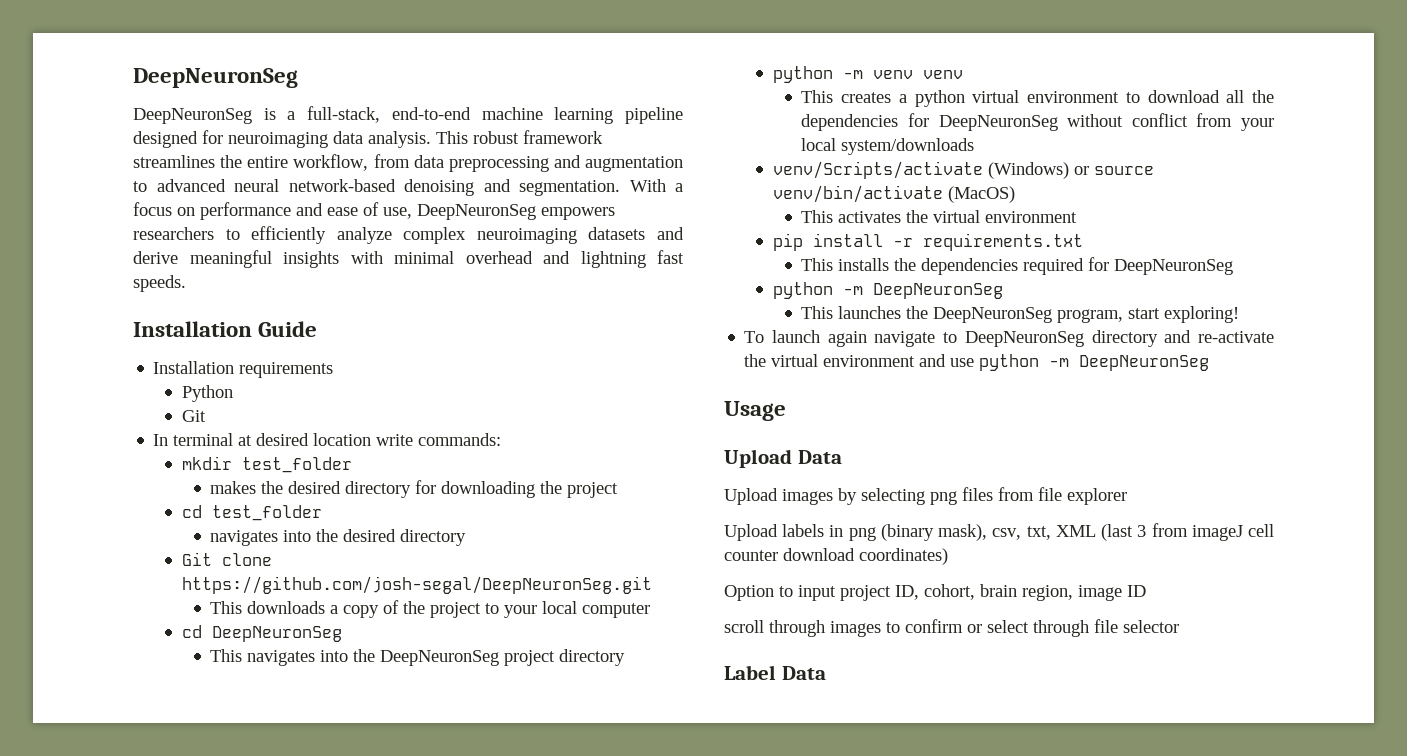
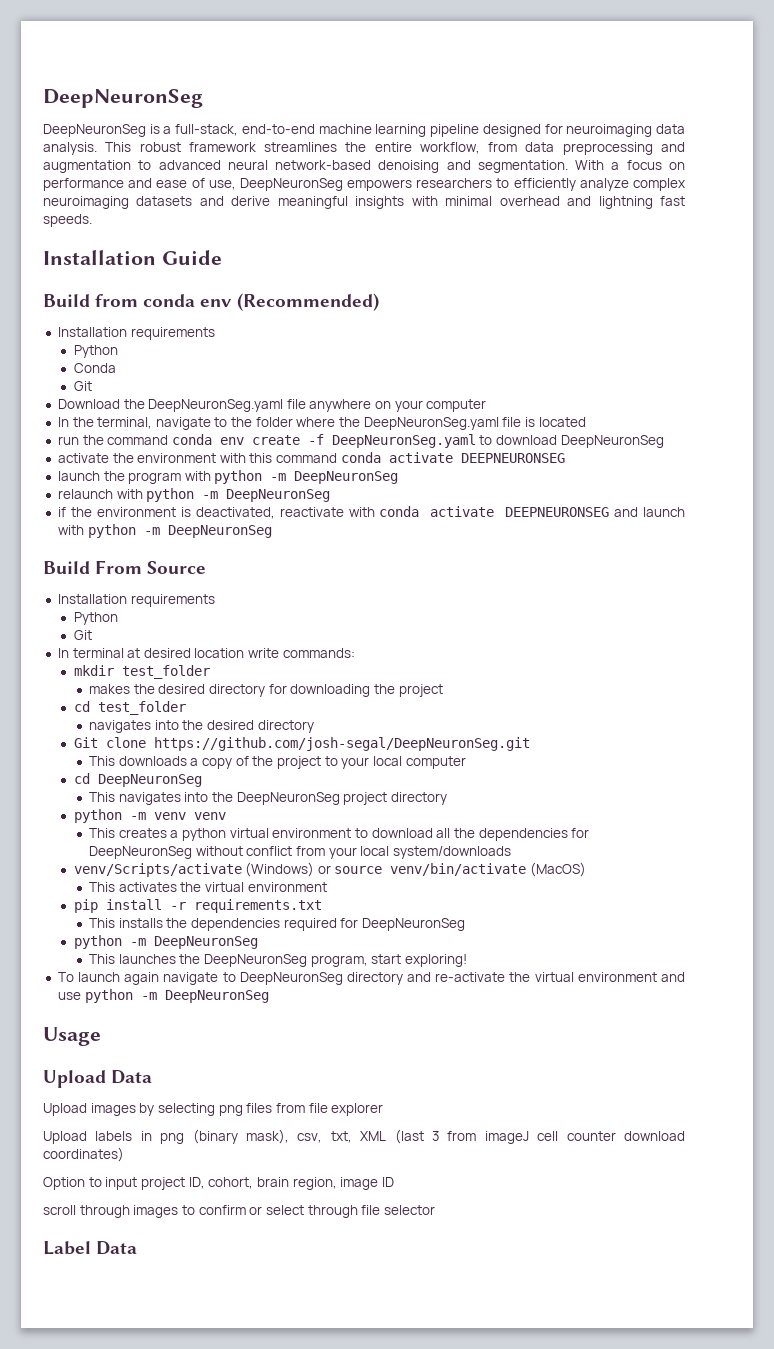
(318, 329) none -> [43,293,379,311] [57,327,215,340] [73,345,118,358] [73,363,116,373] [73,381,92,391] [57,399,487,412] [57,417,586,430] [57,434,664,448] [57,452,565,463] [57,470,399,484] [57,488,331,502] [57,506,686,519] [57,524,272,538] [43,560,207,574] // Build from conda env (Recommended) // Installation requirements // Python // Conda // Git // Download the DeepNeuronSeg.yaml file anywhere on your computer // In the terminal, navigate to the folder where the DeepNeuronSeg.yaml file is located // run the command conda env create -f DeepNeuronSeg.yaml to download DeepNeuronSeg // activate the environment with this command conda activate DEEPNEURONSEG // launch the program with python -m DeepNeuronSeg // relaunch with python -m DeepNeuronSeg // if the environment is deactivated, reactivate with conda activate DEEPNEURONSEG and launch with python -m DeepNeuronSeg // Build From Source

